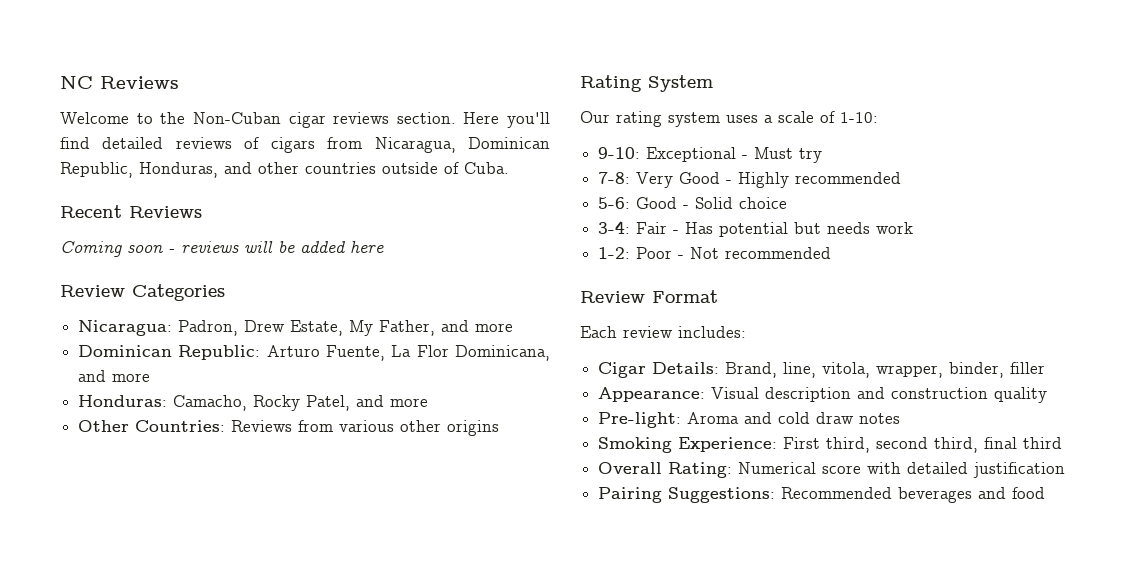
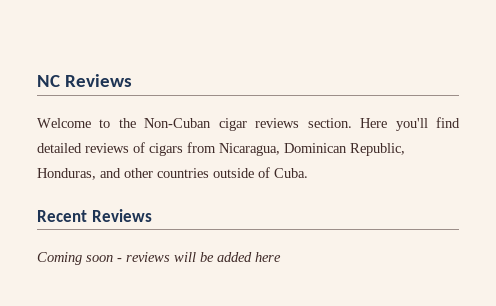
[60,284,225,301] [78,320,514,336] [78,345,550,361] [78,370,151,382] [78,395,429,411] [78,420,500,436] [580,75,713,92] [580,111,878,127] [598,147,823,163] [598,172,902,188] [598,197,788,209] [598,221,914,237] [598,247,832,259] [580,290,718,303] [580,326,746,338] [598,362,1046,378] [598,387,1048,403] [598,412,901,428] [598,437,1063,453] [598,462,1066,478] [598,487,1046,503] // Review Categories // Nicaragua: Padron, Drew Estate, My Father, and more // Dominican Republic: Arturo Fuente, La Flor Dominicana, and more // Honduras: Camacho, Rocky Patel, and more // Other Countries: Reviews from various other origins // Rating System // Our rating system uses a scale of 1-10: // 9-10: Exceptional - Must try // 7-8: Very Good - Highly recommended // 5-6: Good - Solid choice // 3-4: Fair - Has potential but needs work // 1-2: Poor - Not recommended // Review Format // Each review includes: // Cigar Details: Brand, line, vitola, wrapper, binder, filler // Appearance: Visual description and construction quality // Pre-light: Aroma and cold draw notes // Smoking Experience: First third, second third, final third // Overall Rating: Numerical score with detailed justification // Pairing Suggestions: Recommended beverages and food -> (281, 257) none

